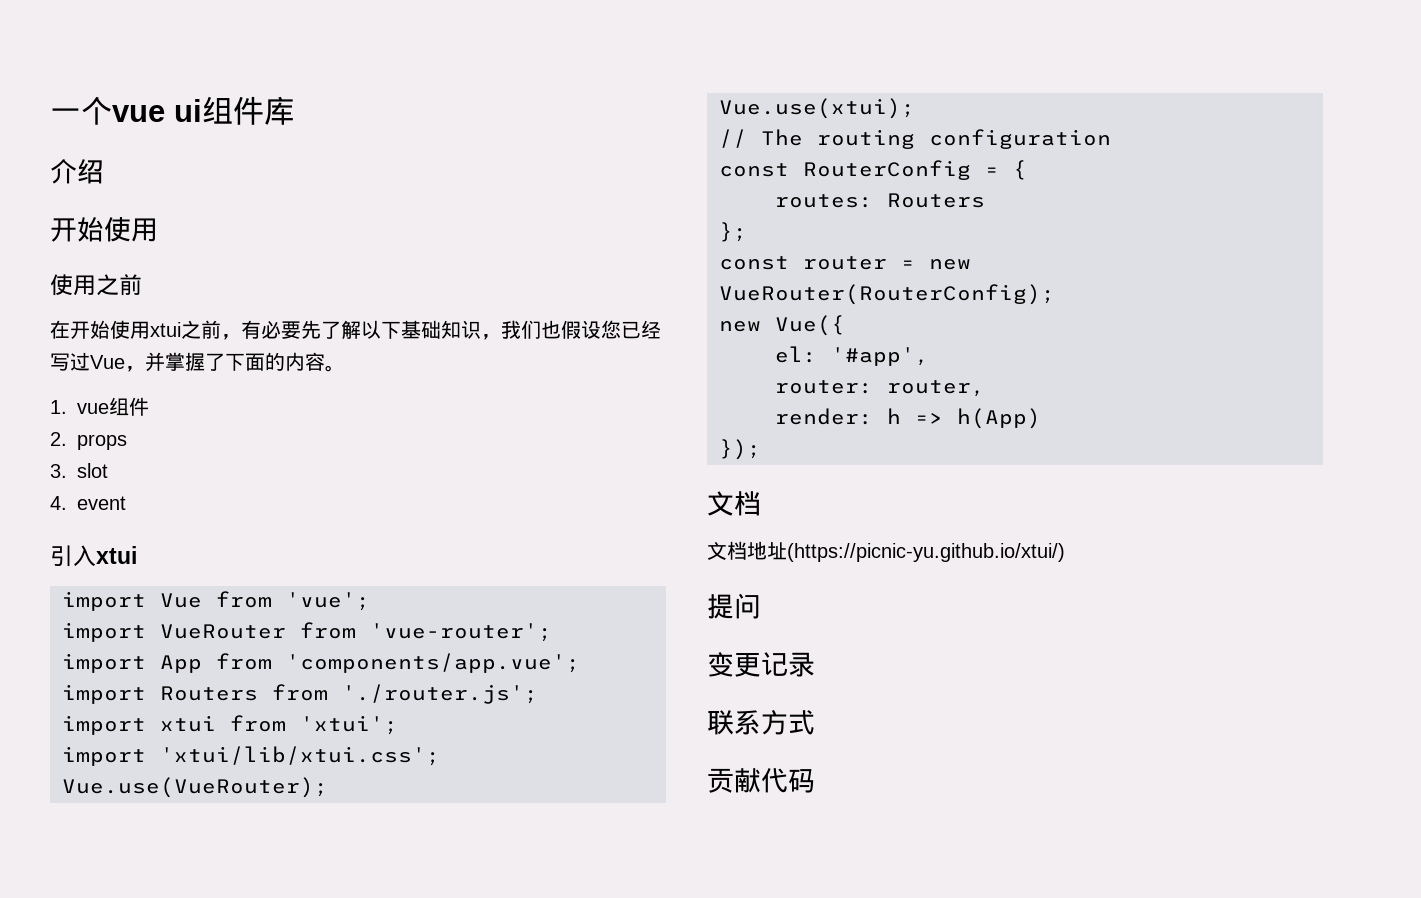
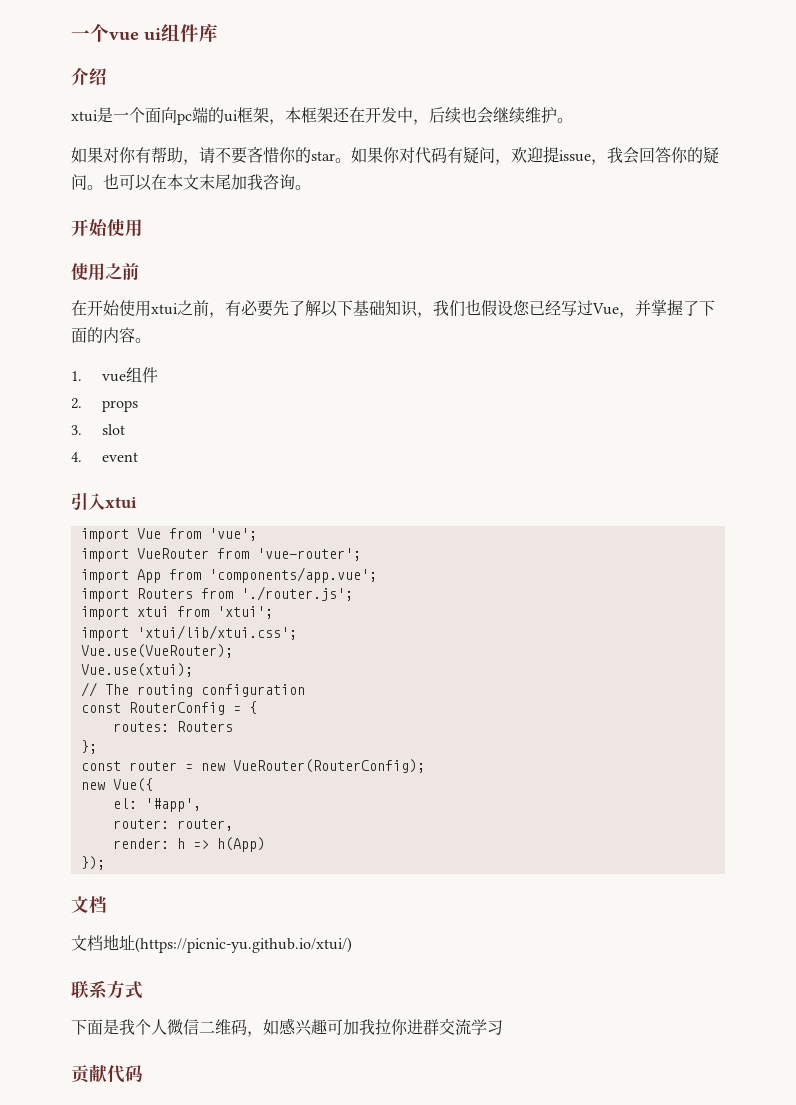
(104, 171) none -> [71,106,573,125] [71,146,719,165] [71,173,311,191] // xtui是一个面向pc端的ui框架，本框架还在开发中，后续也会继续维护。 // 如果对你有帮助，请不要吝惜你的star。如果你对代码有疑问，欢迎提issue，我会回答你的疑问。也可以在本文末尾加我咨询。
[707,593,761,619] [707,652,815,677] // 提问 // 变更记录 -> (352, 945) none
(815, 722) none -> [71,1018,503,1037] // 下面是我个人微信二维码，如感兴趣可加我拉你进群交流学习

